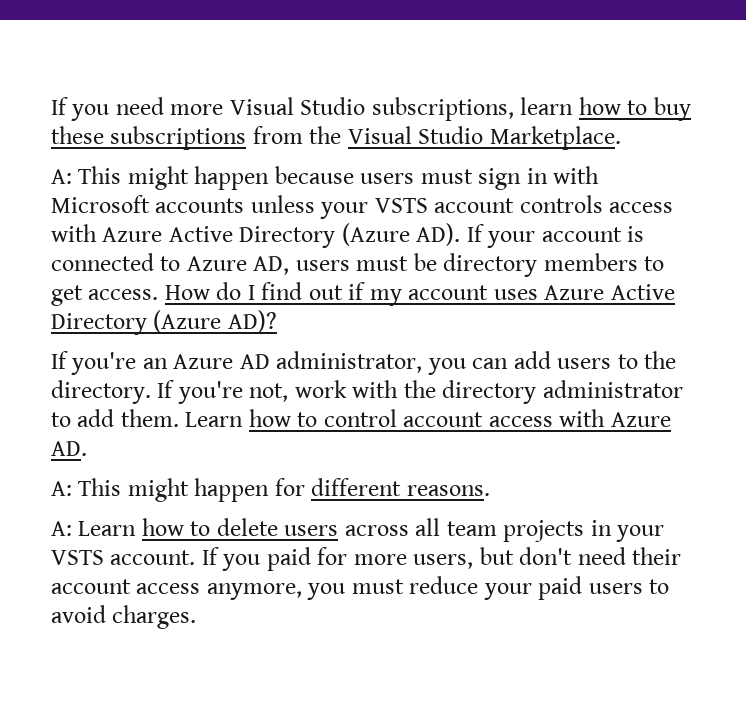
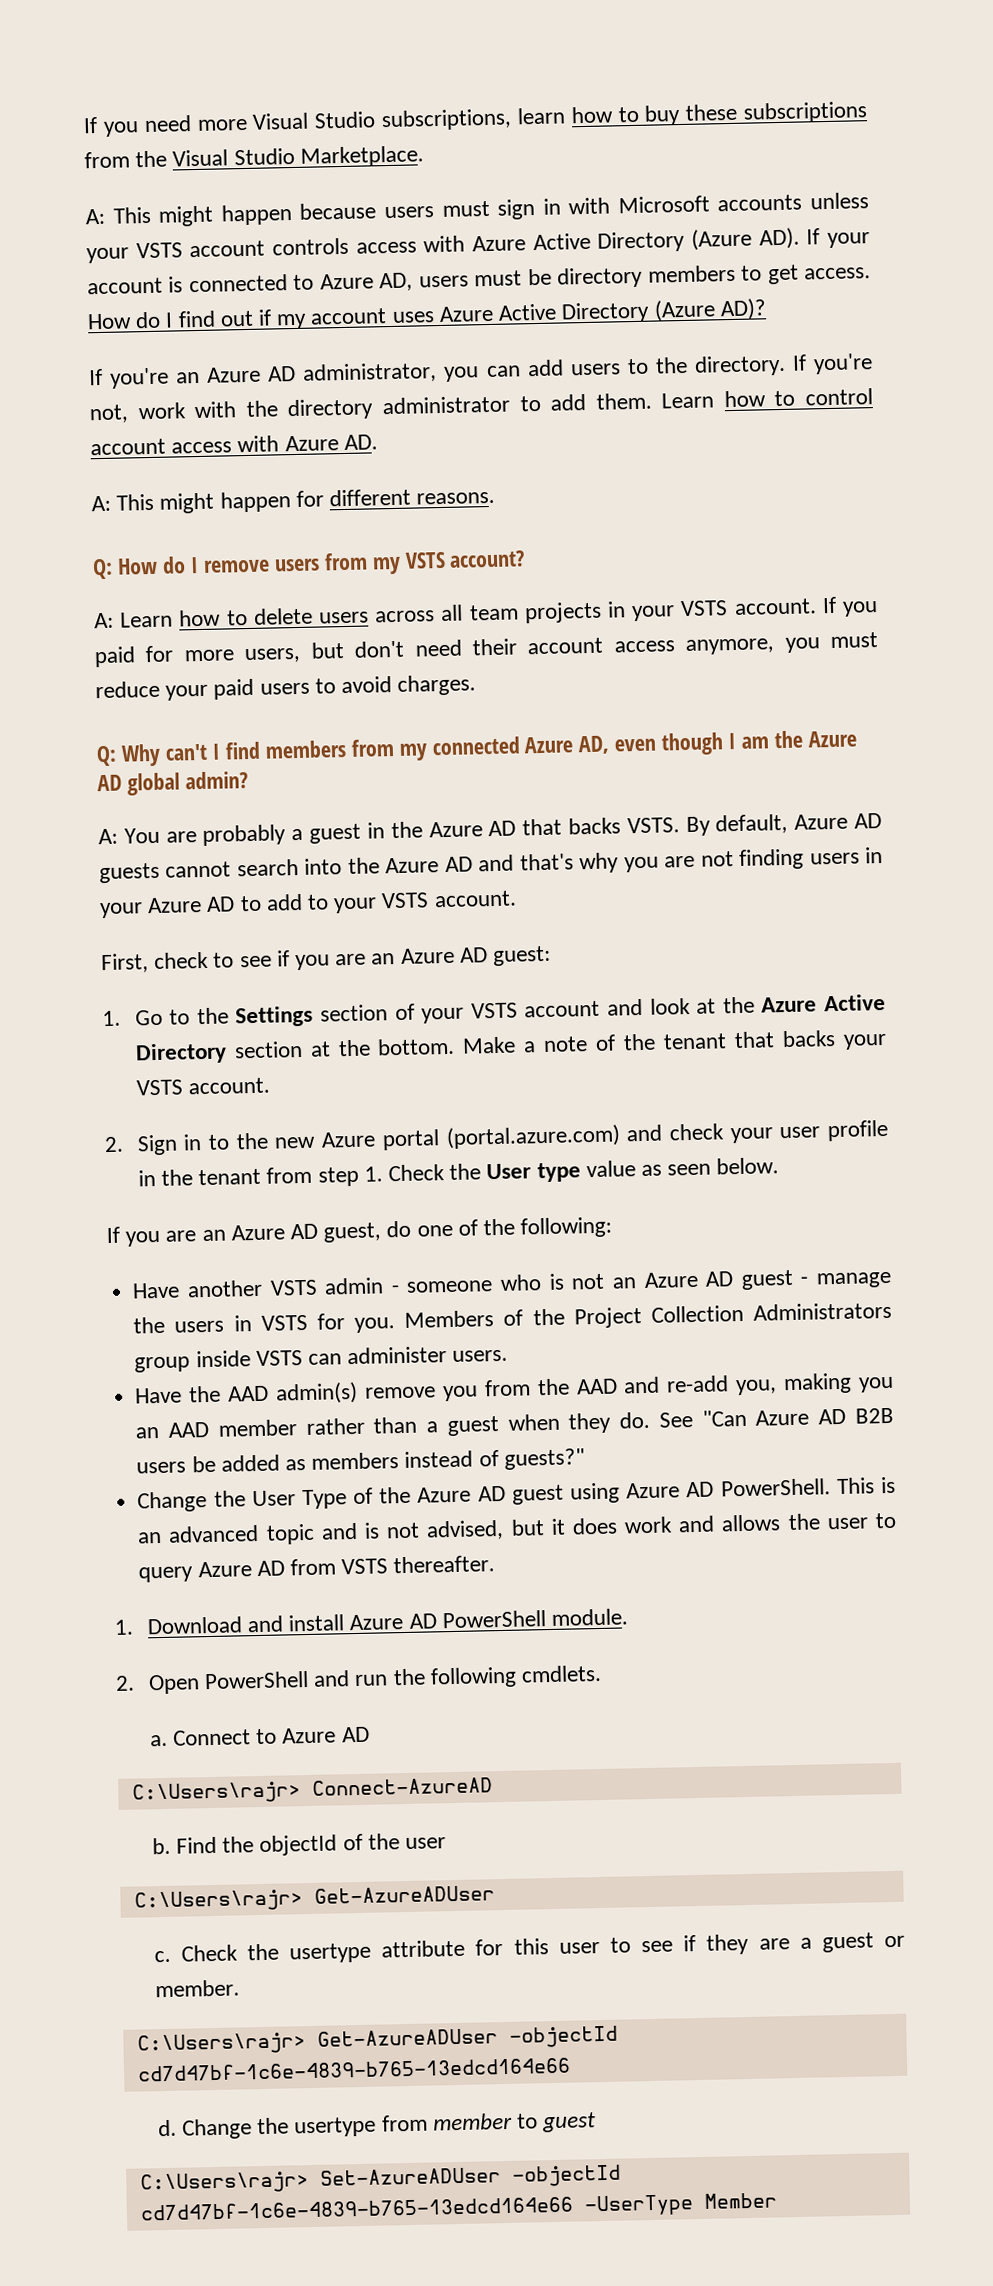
(490, 490) none -> [92,550,526,580] // Q: How do I remove users from my VSTS account?
(197, 617) none -> [96,730,858,767] [97,771,248,796] [98,813,882,846] [99,846,883,884] [99,890,517,919] [101,945,552,974] [102,993,886,1028] [134,1029,888,1065] [135,1077,270,1096] [104,1119,890,1156] [137,1157,780,1187] [106,1216,613,1247] [132,1269,893,1299] [133,1301,892,1334] [134,1346,509,1373] [134,1372,894,1405] [135,1407,895,1439] [136,1448,585,1474] [137,1476,896,1513] [137,1512,897,1545] [138,1555,496,1583] [114,1608,628,1635] [115,1664,602,1695] [149,1726,370,1747] [131,1777,493,1805] [151,1833,446,1857] [133,1885,495,1913] [153,1932,905,1964] [154,1979,240,1998] [136,2025,618,2056] [136,2057,571,2082] [157,2112,597,2140] [139,2164,621,2195] [139,2192,777,2221] // Q: Why can't I find members from my connected Azure AD, even though I am the Azure AD global admin? // A: You are probably a guest in the Azure AD that backs VSTS. By default, Azure AD guests cannot search into the Azure AD and that's why you are not finding users in your Azure AD to add to your VSTS account. // First, check to see if you are an Azure AD guest: // 1. Go to the Settings section of your VSTS account and look at the Azure Active Directory section at the bottom. Make a note of the tenant that backs your VSTS account. // 2. Sign in to the new Azure portal (portal.azure.com) and check your user profile in the tenant from step 1. Check the User type value as seen below. // If you are an Azure AD guest, do one of the following: // Have another VSTS admin - someone who is not an Azure AD guest - manage the users in VSTS for you. Members of the Project Collection Administrators group inside VSTS can administer users. // Have the AAD admin(s) remove you from the AAD and re-add you, making you an AAD member rather than a guest when they do. See "Can Azure AD B2B users be added as members instead of guests?" // Change the User Type of the Azure AD guest using Azure AD PowerShell. This is an advanced topic and is not advised, but it does work and allows the user to query Azure AD from VSTS thereafter. // 1. Download and install Azure AD PowerShell module. // 2. Open PowerShell and run the following cmdlets. // a. Connect to Azure AD // C:\Users\rajr> Connect-AzureAD // b. Find the objectId of the user // C:\Users\rajr> Get-AzureADUser // c. Check the usertype attribute for this user to see if they are a guest or member. // C:\Users\rajr> Get-AzureADUser -objectId cd7d47bf-1c6e-4839-b765-13edcd164e66 // d. Change the usertype from member to guest // C:\Users\rajr> Set-AzureADUser -objectId cd7d47bf-1c6e-4839-b765-13edcd164e66 -UserType Member

